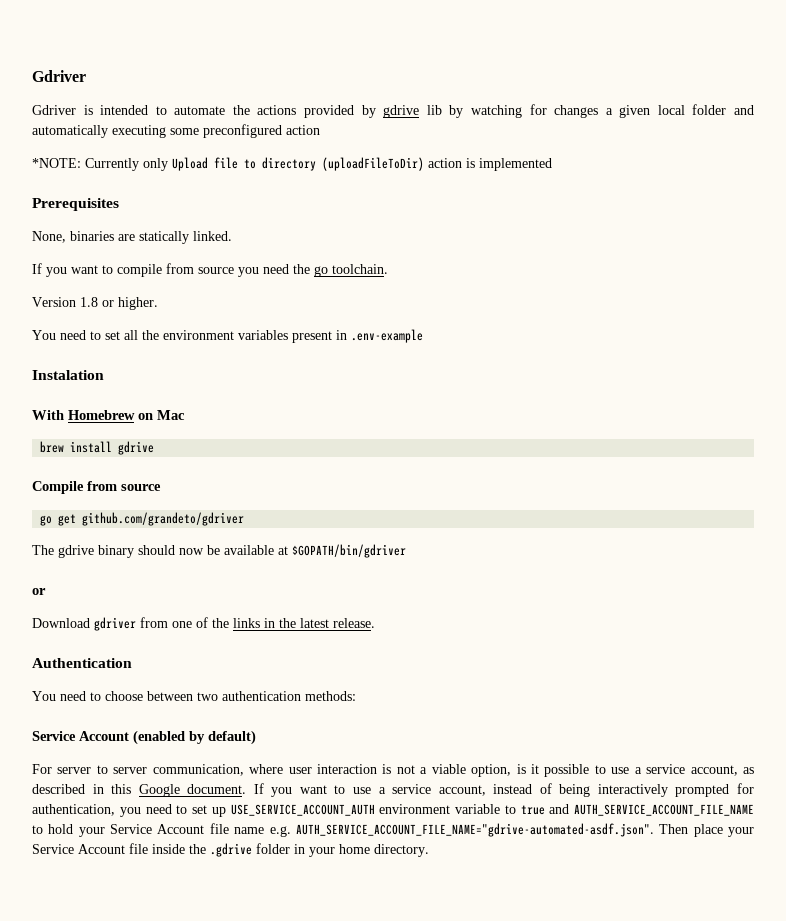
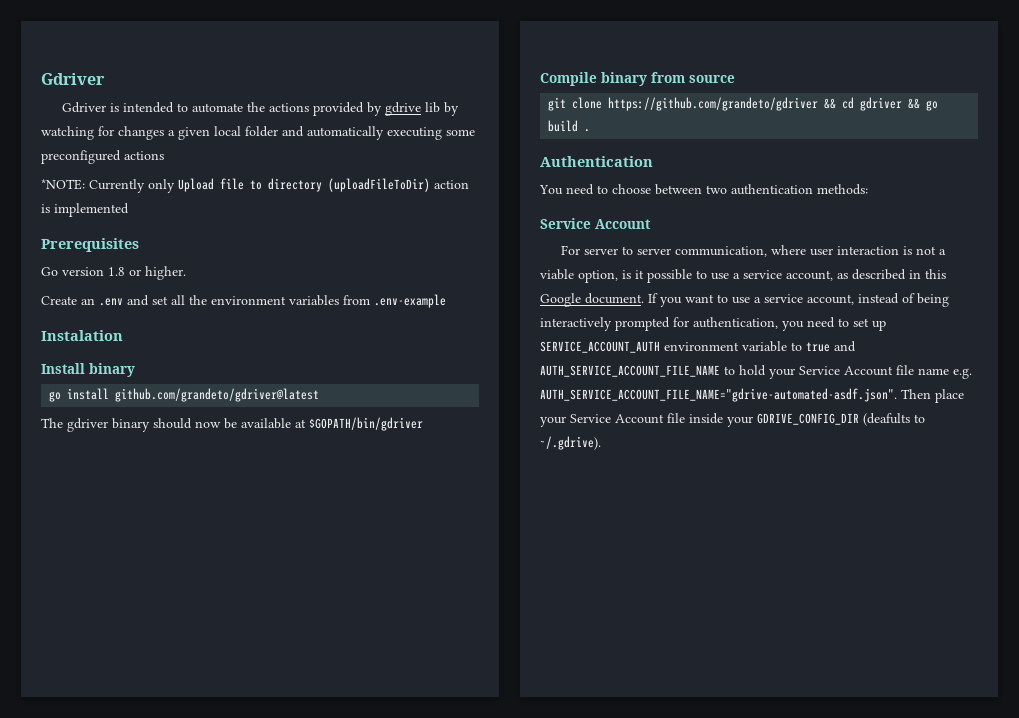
[286,125,320,135] action -> [124,151,164,160] actions
[32,231,232,244] [32,263,388,277] [32,297,76,307] None, binaries are statically linked. // If you want to compile from source you need the go toolchain. // Version -> [41,267,104,276] Go version
[32,330,101,340] You need to -> [41,295,149,306] Create an .env and
[292,330,347,343] present in -> [343,295,370,305] from
[32,410,185,420] [40,441,155,455] [32,481,161,494] [40,512,245,526] With Homebrew on Mac // brew install gdrive // Compile from source // go get github.com/grandeto/gdriver -> [41,363,135,377] [49,388,320,402] Install binary // go install github.com/grandeto/gdriver@latest
[58,545,94,558] gdrive -> [67,418,108,432] gdriver
[32,588,46,595] [32,617,375,631] or // Download gdriver from one of the links in the latest release. -> [540,72,735,86] [548,97,939,111] [548,120,591,132] Compile binary from source // git clone https://github.com/grandeto/gdriver && cd gdriver && go build .
[133,730,256,745] (enabled by default) -> (651, 224) none
[230,804,375,816] USE_SERVICE_ACCOUNT_AUTH -> [540,341,660,353] SERVICE_ACCOUNT_AUTH
[189,843,429,857] the .gdrive folder in your home directory. -> [727,413,925,427] [540,436,601,450] your GDRIVE_CONFIG_DIR (deafults to ~/.gdrive).

